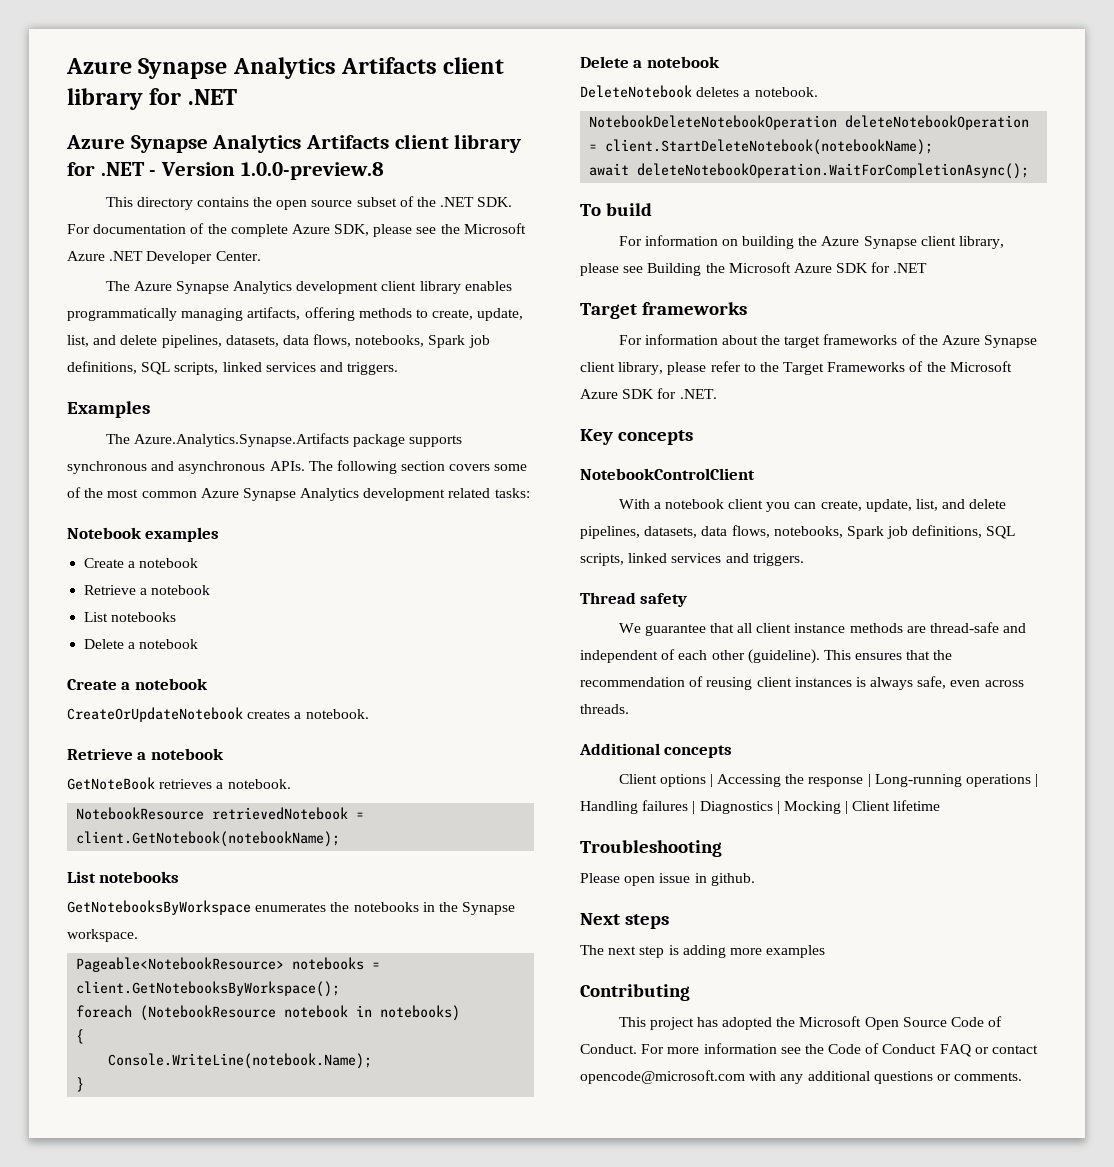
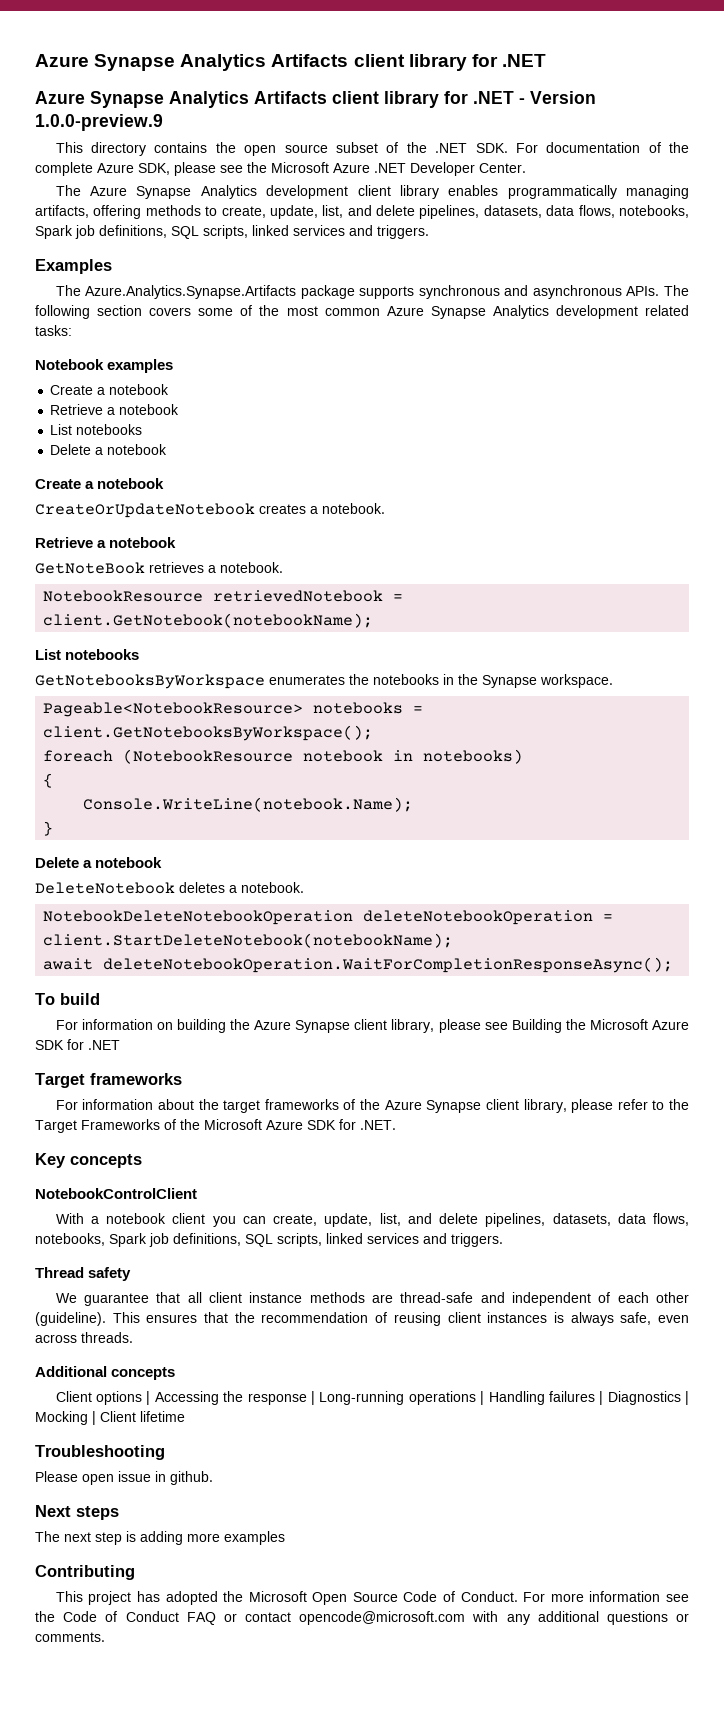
[240,162,384,180] 1.0.0-preview.8 -> [35,114,163,131] 1.0.0-preview.9
[637,163,1030,179] deleteNotebookOperation.WaitForCompletionAsync(); -> [103,957,674,973] deleteNotebookOperation.WaitForCompletionResponseAsync();

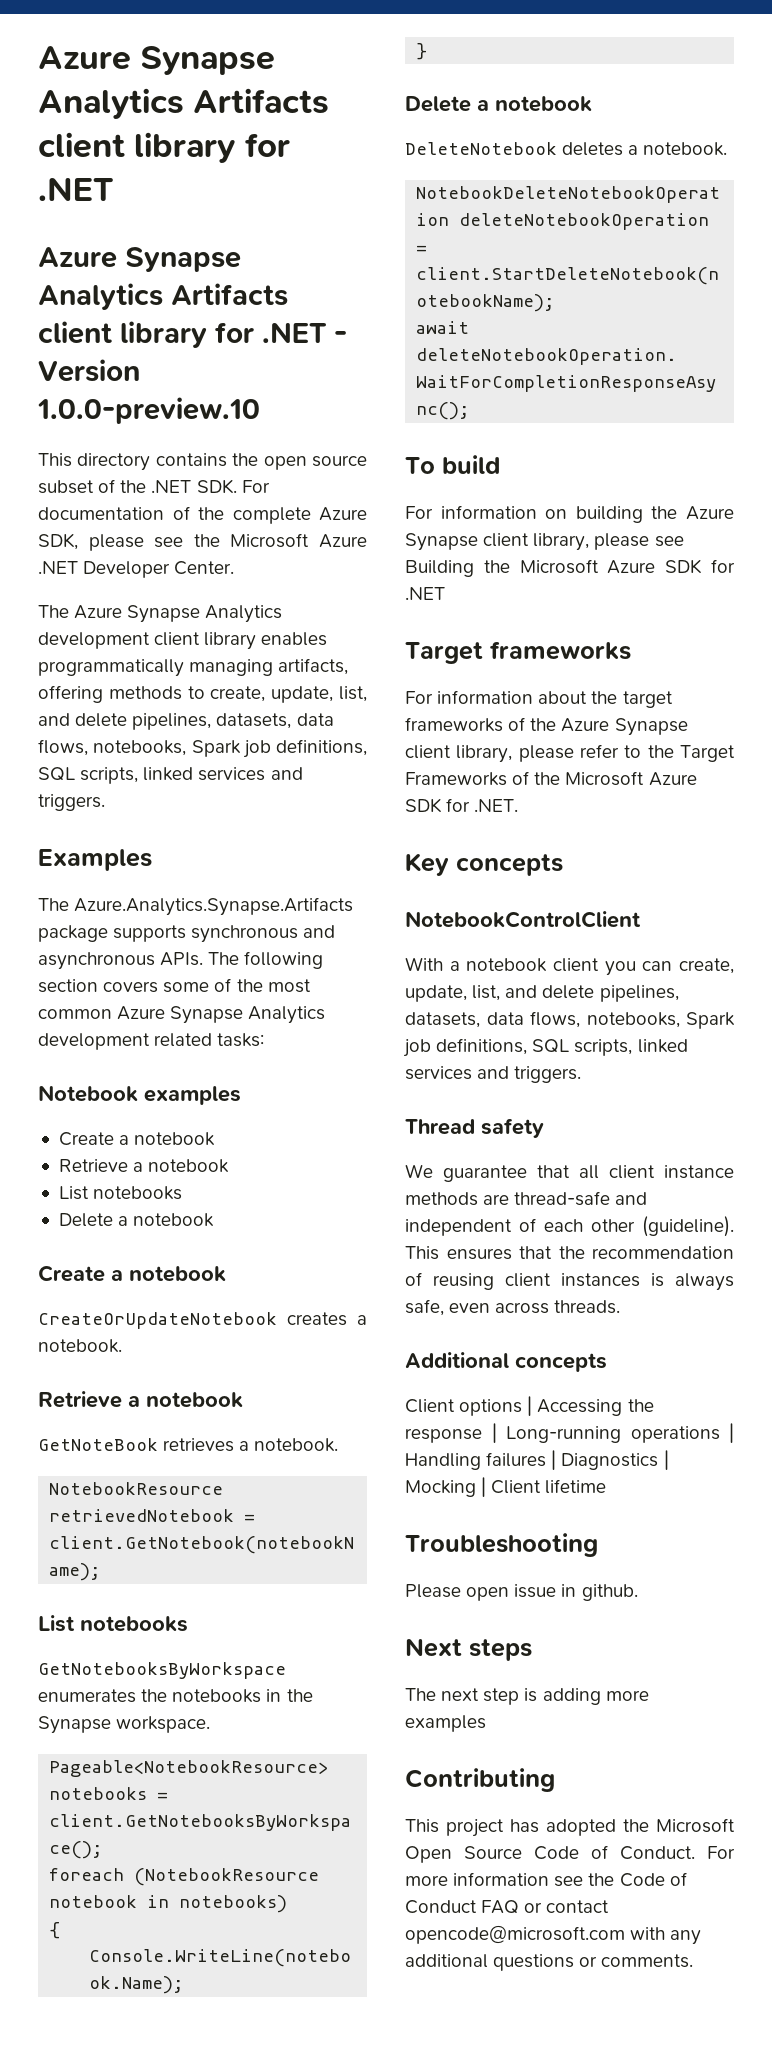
[35,114,163,131] 1.0.0-preview.9 -> [37,397,260,424] 1.0.0-preview.10

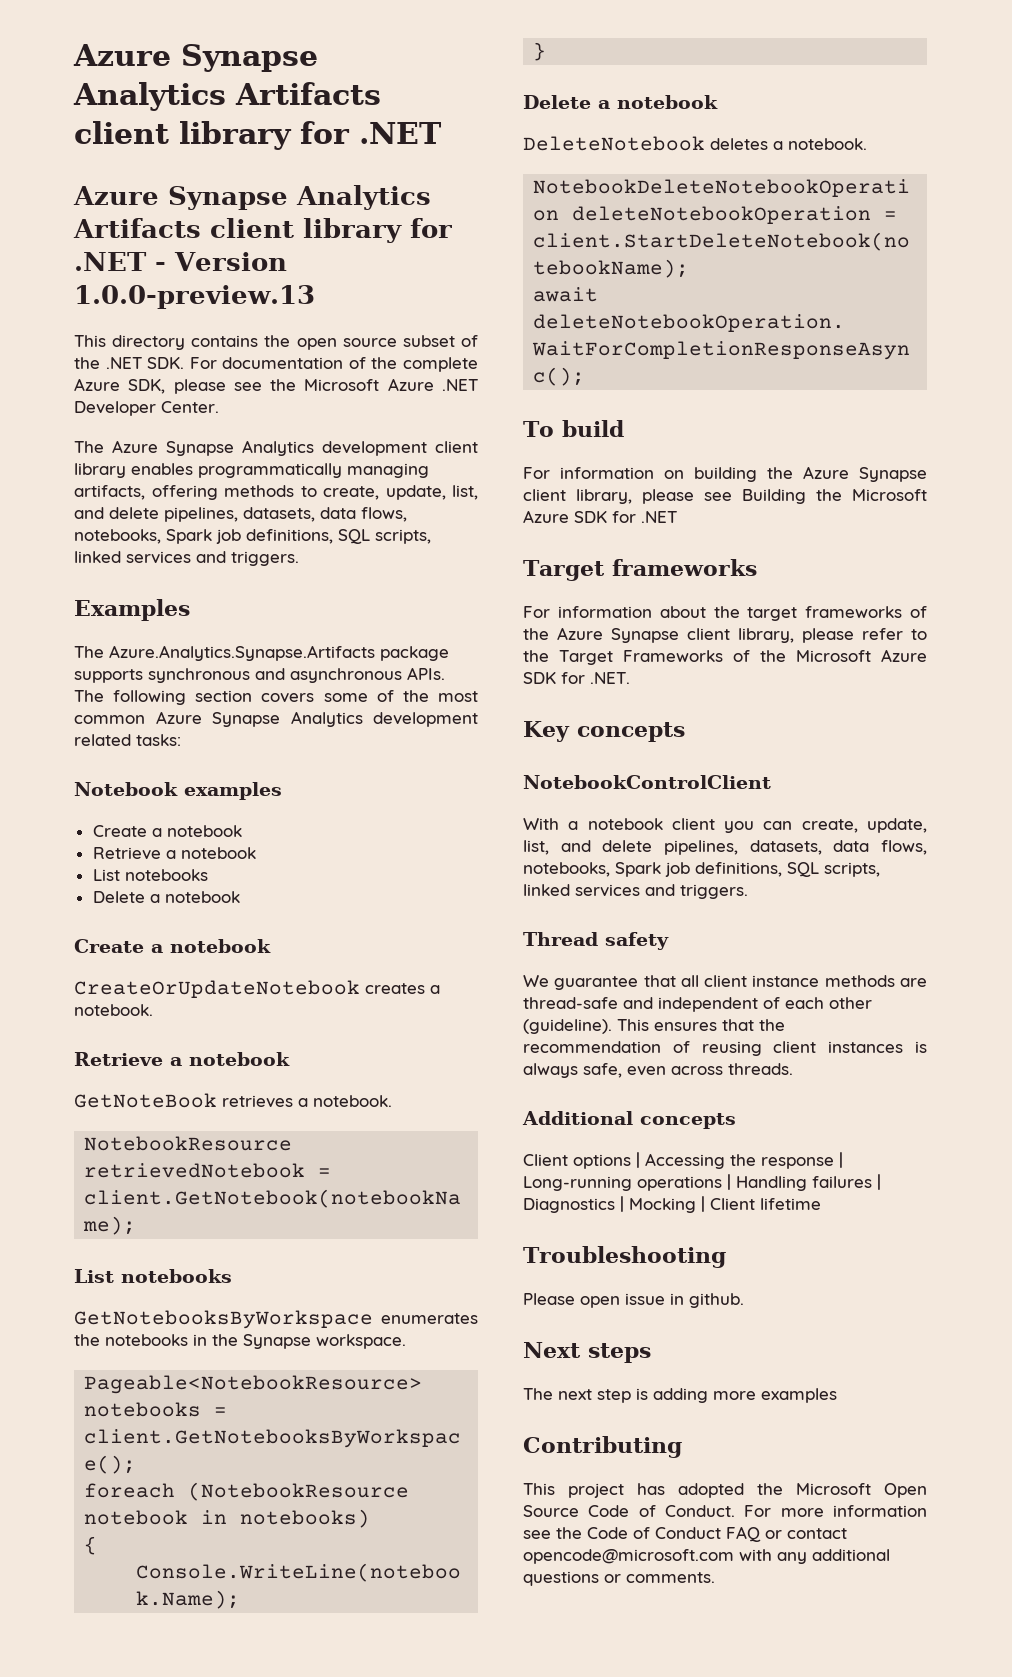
[37,397,260,424] 1.0.0-preview.10 -> [74,285,315,309] 1.0.0-preview.13

